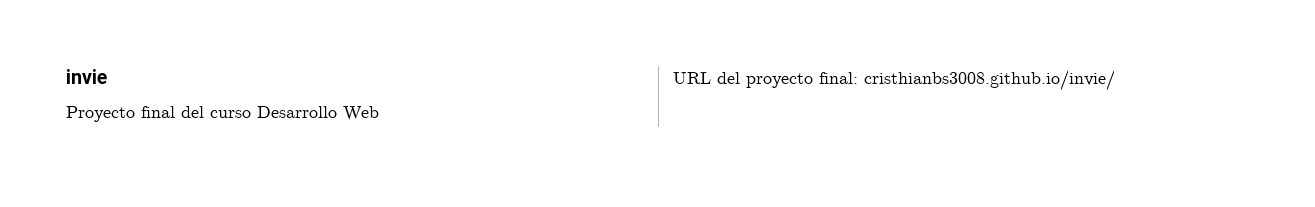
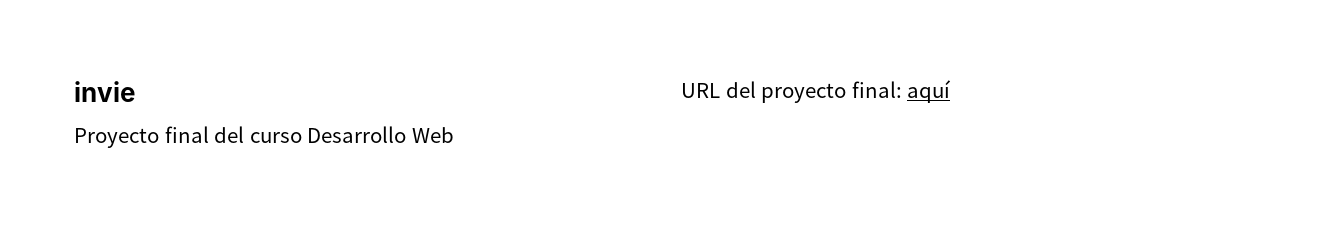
[864,70,1115,91] cristhianbs3008.github.io/invie/ -> [907,80,952,103] aquí

